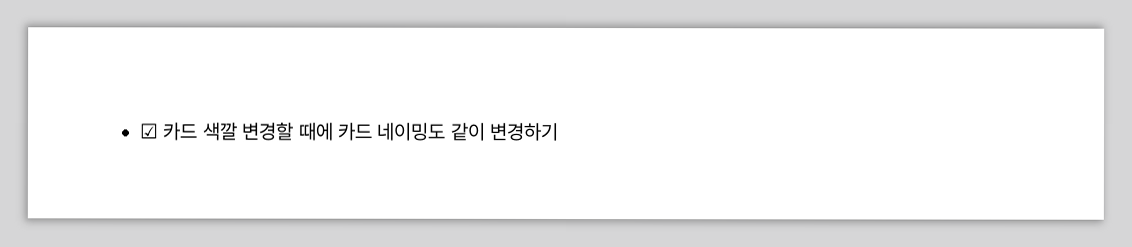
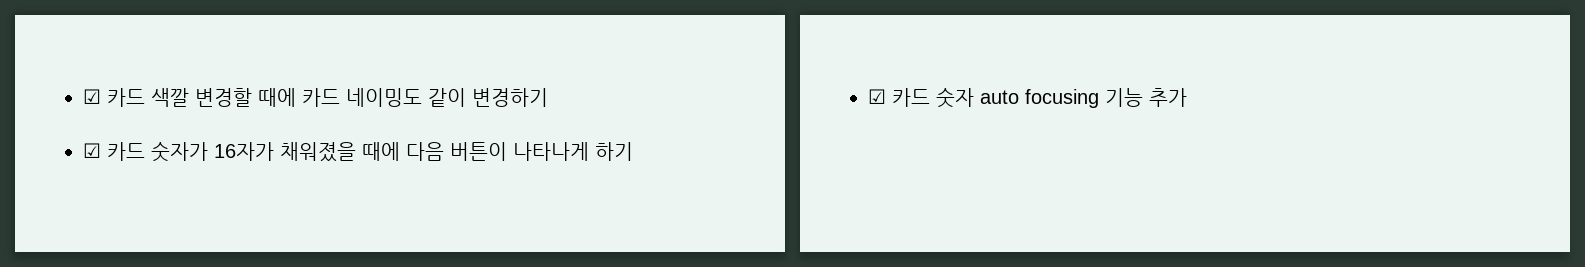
(560, 131) none -> [83,141,633,162] [868,87,1187,108] // ☑ 카드 숫자가 16자가 채워졌을 때에 다음 버튼이 나타나게 하기 // ☑ 카드 숫자 auto focusing 기능 추가

